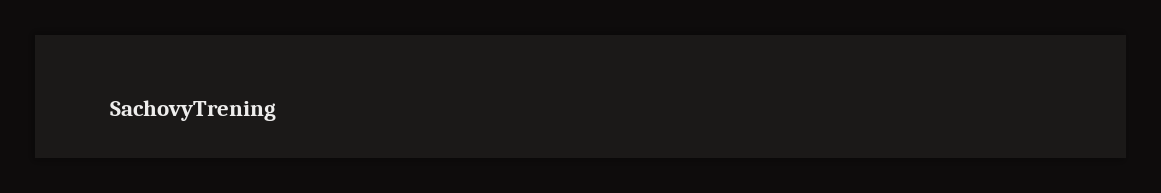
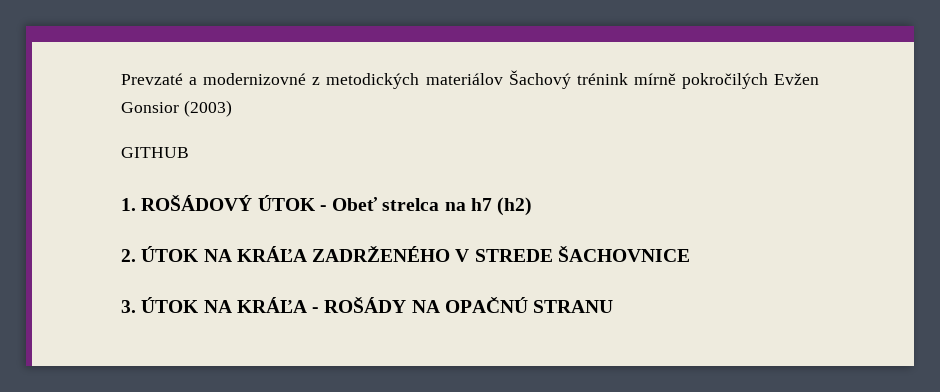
[110,100,276,121] SachovyTrening -> [121,70,820,89] [121,100,232,117] [121,147,189,158] [121,195,533,216] [121,246,690,262] [121,297,614,313] Prevzaté a modernizovné z metodických materiálov Šachový trénink mírně pokročilých Evžen Gonsior (2003) // GITHUB // 1. ROŠÁDOVÝ ÚTOK - Obeť strelca na h7 (h2) // 2. ÚTOK NA KRÁĽA ZADRŽENÉHO V STREDE ŠACHOVNICE // 3. ÚTOK NA KRÁĽA - ROŠÁDY NA OPAČNÚ STRANU

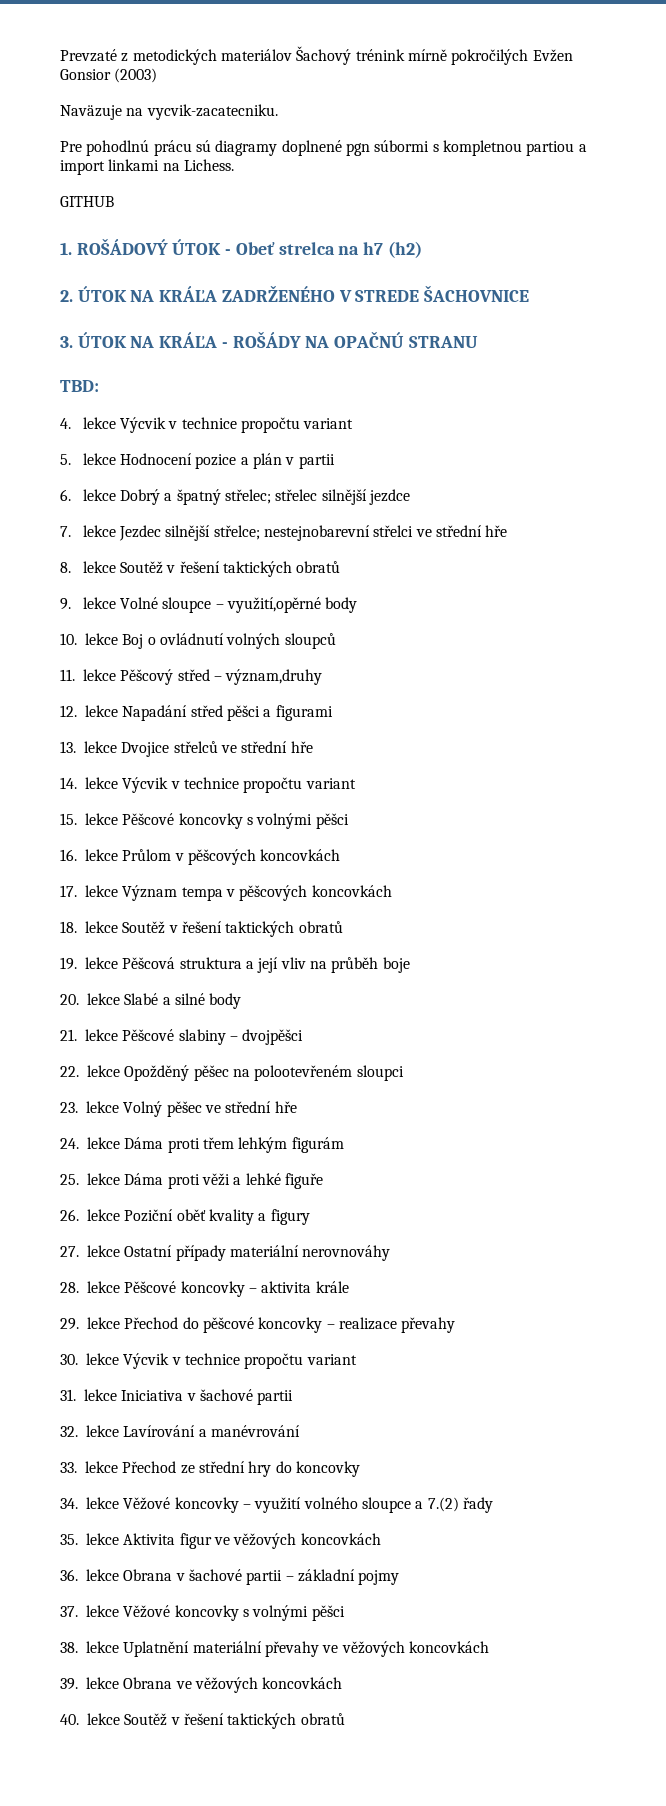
[189,73,307,85] a modernizovné -> (117, 55) none
(232, 108) none -> [60,104,278,120] [60,140,587,156] [60,159,234,175] // Naväzuje na vycvik-zacatecniku. // Pre pohodlnú prácu sú diagramy doplnené pgn súbormi s kompletnou partiou a import linkami na Lichess.
(614, 306) none -> [60,380,99,392] [60,417,354,433] [60,453,335,469] [60,489,410,505] [60,525,508,541] [60,561,341,577] [60,597,358,613] [60,633,336,649] [60,669,323,685] [60,705,333,721] [60,741,313,757] [60,777,356,793] [60,813,349,829] [60,849,341,865] [60,885,392,901] [60,921,343,937] [60,957,410,973] [60,993,242,1009] [60,1029,304,1045] [60,1065,404,1081] [60,1101,297,1117] [60,1137,344,1153] [60,1173,323,1189] [60,1209,310,1225] [60,1245,391,1261] [60,1281,349,1297] [60,1317,456,1333] [60,1353,357,1369] [60,1389,294,1405] [60,1425,300,1437] [60,1461,360,1477] [60,1497,493,1513] [60,1533,381,1549] [60,1569,400,1585] [60,1605,345,1621] [60,1641,489,1657] [60,1677,343,1693] [60,1713,345,1729] // TBD: // 4. lekce Výcvik v technice propočtu variant // 5. lekce Hodnocení pozice a plán v partii // 6. lekce Dobrý a špatný střelec; střelec silnější jezdce // 7. lekce Jezdec silnější střelce; nestejnobarevní střelci ve střední hře // 8. lekce Soutěž v řešení taktických obratů // 9. lekce Volné sloupce – využití,opěrné body // 10. lekce Boj o ovládnutí volných sloupců // 11. lekce Pěšcový střed – význam,druhy // 12. lekce Napadání střed pěšci a figurami // 13. lekce Dvojice střelců ve střední hře // 14. lekce Výcvik v technice propočtu variant // 15. lekce Pěšcové koncovky s volnými pěšci // 16. lekce Průlom v pěšcových koncovkách // 17. lekce Význam tempa v pěšcových koncovkách // 18. lekce Soutěž v řešení taktických obratů // 19. lekce Pěšcová struktura a její vliv na průběh boje // 20. lekce Slabé a silné body // 21. lekce Pěšcové slabiny – dvojpěšci // 22. lekce Opožděný pěšec na polootevřeném sloupci // 23. lekce Volný pěšec ve střední hře // 24. lekce Dáma proti třem lehkým figurám // 25. lekce Dáma proti věži a lehké figuře // 26. lekce Poziční oběť kvality a figury // 27. lekce Ostatní případy materiální nerovnováhy // 28. lekce Pěšcové koncovky – aktivita krále // 29. lekce Přechod do pěšcové koncovky – realizace převahy // 30. lekce Výcvik v technice propočtu variant // 31. lekce Iniciativa v šachové partii // 32. lekce Lavírování a manévrování // 33. lekce Přechod ze střední hry do koncovky // 34. lekce Věžové koncovky – využití volného sloupce a 7.(2) řady // 35. lekce Aktivita figur ve věžových koncovkách // 36. lekce Obrana v šachové partii – základní pojmy // 37. lekce Věžové koncovky s volnými pěšci // 38. lekce Uplatnění materiální převahy ve věžových koncovkách // 39. lekce Obrana ve věžových koncovkách // 40. lekce Soutěž v řešení taktických obratů

